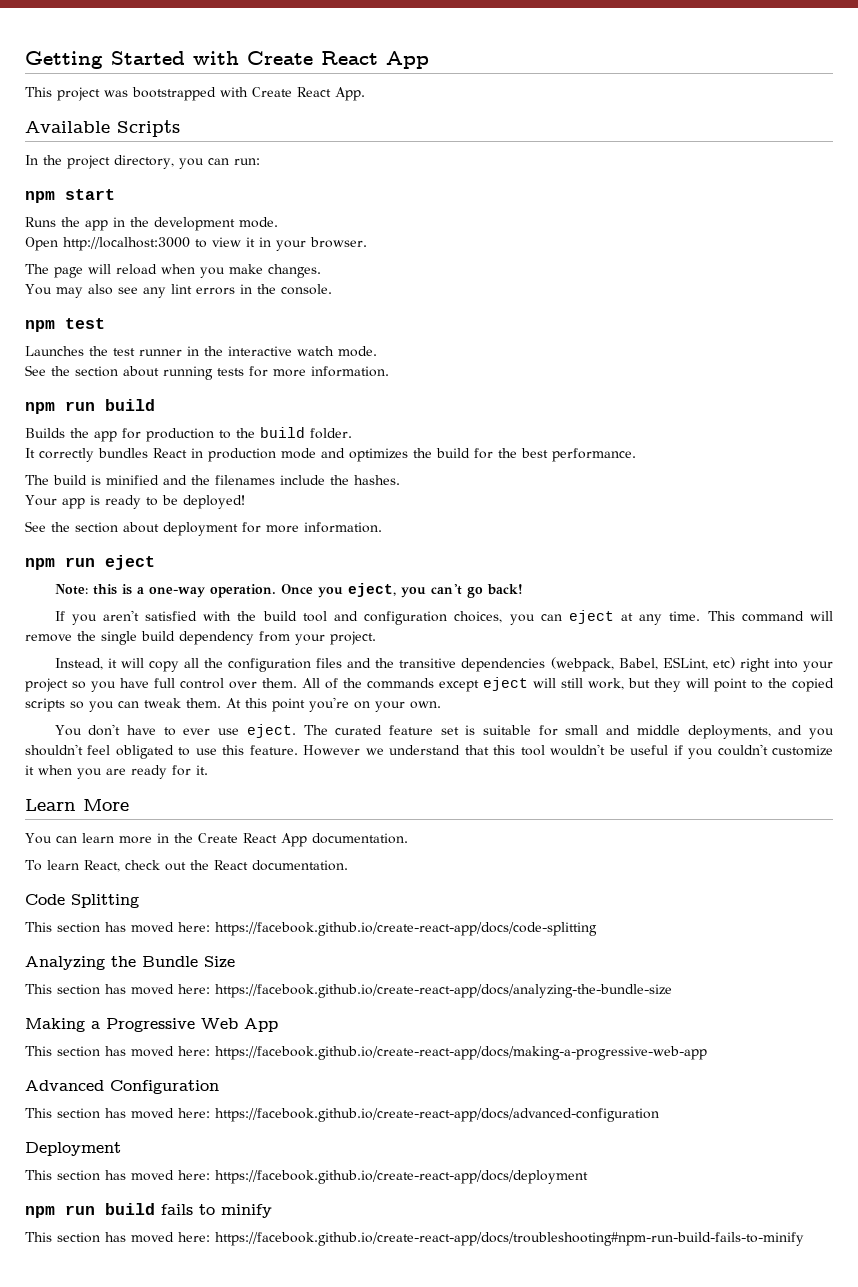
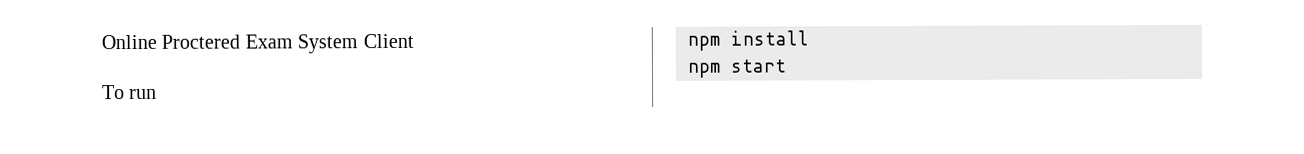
[25,51,429,69] [25,87,365,101] [25,120,180,137] [25,155,260,169] [25,189,115,203] [25,217,278,231] [25,237,367,251] [25,264,321,278] [25,284,332,298] [25,318,105,332] [25,346,377,357] [25,365,389,380] [25,399,155,414] [25,427,352,442] [25,448,636,462] [25,475,400,485] [25,495,245,509] [25,521,382,536] [25,555,155,570] [54,583,523,598] [54,610,833,625] [25,631,376,645] [54,657,834,672] [25,677,834,692] [25,697,441,712] [54,724,835,739] [25,744,834,759] [25,765,208,779] [25,799,129,811] [25,833,408,847] [25,860,348,872] [25,894,139,908] [25,922,597,936] [25,956,235,970] [25,984,672,998] [25,1018,278,1032] [25,1046,707,1060] [25,1080,219,1094] [25,1108,659,1122] [25,1142,121,1156] [25,1170,588,1184] [25,1203,272,1218] [25,1232,804,1246] Getting Started with Create React App // This project was bootstrapped with Create React App. // Available Scripts // In the project directory, you can run: // npm start // Runs the app in the development mode. // Open http://localhost:3000 to view it in your browser. // The page will reload when you make changes. // You may also see any lint errors in the console. // npm test // Launches the test runner in the interactive watch mode. // See the section about running tests for more information. // npm run build // Builds the app for production to the build folder. // It correctly bundles React in production mode and optimizes the build for the best performance. // The build is minified and the filenames include the hashes. // Your app is ready to be deployed! // See the section about deployment for more information. // npm run eject // Note: this is a one-way operation. Once you eject, you can't go back! // If you aren't satisfied with the build tool and configuration choices, you can eject at any time. This command will remove the single build dependency from your project. // Instead, it will copy all the configuration files and the transitive dependencies (webpack, Babel, ESLint, etc) right into your project so you have full control over them. All of the commands except eject will still work, but they will point to the copied scripts so you can tweak them. At this point you're on your own. // You don't have to ever use eject. The curated feature set is suitable for small and middle deployments, and you shouldn't feel obligated to use this feature. However we understand that this tool wouldn't be useful if you couldn't customize it when you are ready for it. // Learn More // You can learn more in the Create React App documentation. // To learn React, check out the React documentation. // Code Splitting // This section has moved here: https://facebook.github.io/create-react-app/docs/code-splitting // Analyzing the Bundle Size // This section has moved here: https://facebook.github.io/create-react-app/docs/analyzing-the-bundle-size // Making a Progressive Web App // This section has moved here: https://facebook.github.io/create-react-app/docs/making-a-progressive-web-app // Advanced Configuration // This section has moved here: https://facebook.github.io/create-react-app/docs/advanced-configuration // Deployment // This section has moved here: https://facebook.github.io/create-react-app/docs/deployment // npm run build fails to minify // This section has moved here: https://facebook.github.io/create-react-app/docs/troubleshooting#npm-run-build-fails-to-minify -> [101,33,414,54] [102,85,158,100] [687,30,809,51] [687,59,786,78] Online Proctered Exam System Client // To run // npm install // npm start

